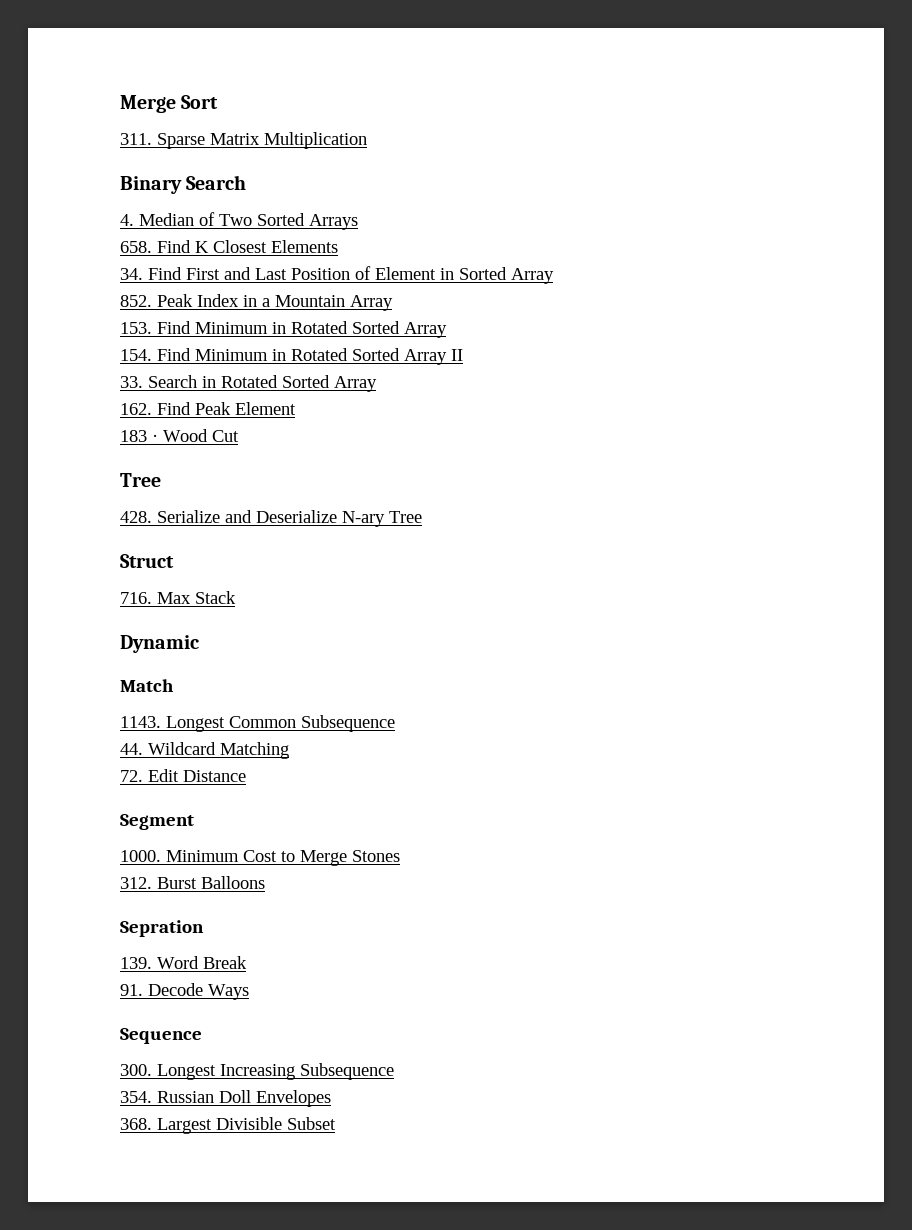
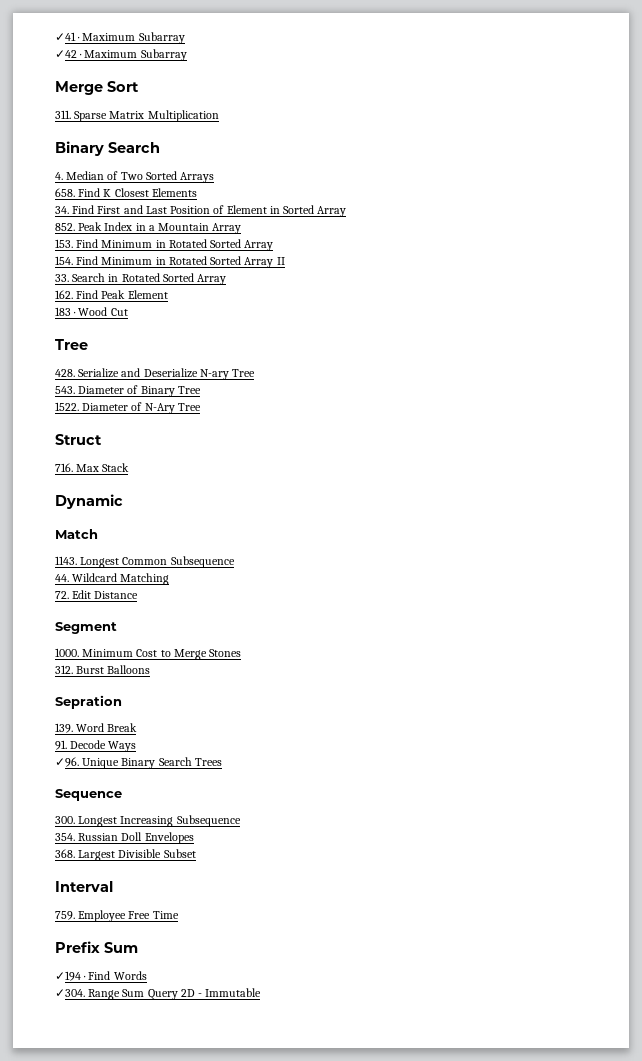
(120, 104) none -> [55,32,185,44] [55,49,187,61] ✓41 · Maximum Subarray // ✓42 · Maximum Subarray //
(422, 517) none -> [55,385,201,397] [55,402,201,414] // 543. Diameter of Binary Tree // 1522. Diameter of N-Ary Tree
(249, 992) none -> [55,757,222,769] // ✓96. Unique Binary Search Trees
(336, 1123) none -> [55,881,113,892] [55,910,179,922] [55,941,138,953] [55,971,147,981] [55,988,262,1000] // Interval // 759. Employee Free Time // Prefix Sum // ✓194 · Find Words // ✓304. Range Sum Query 2D - Immutable

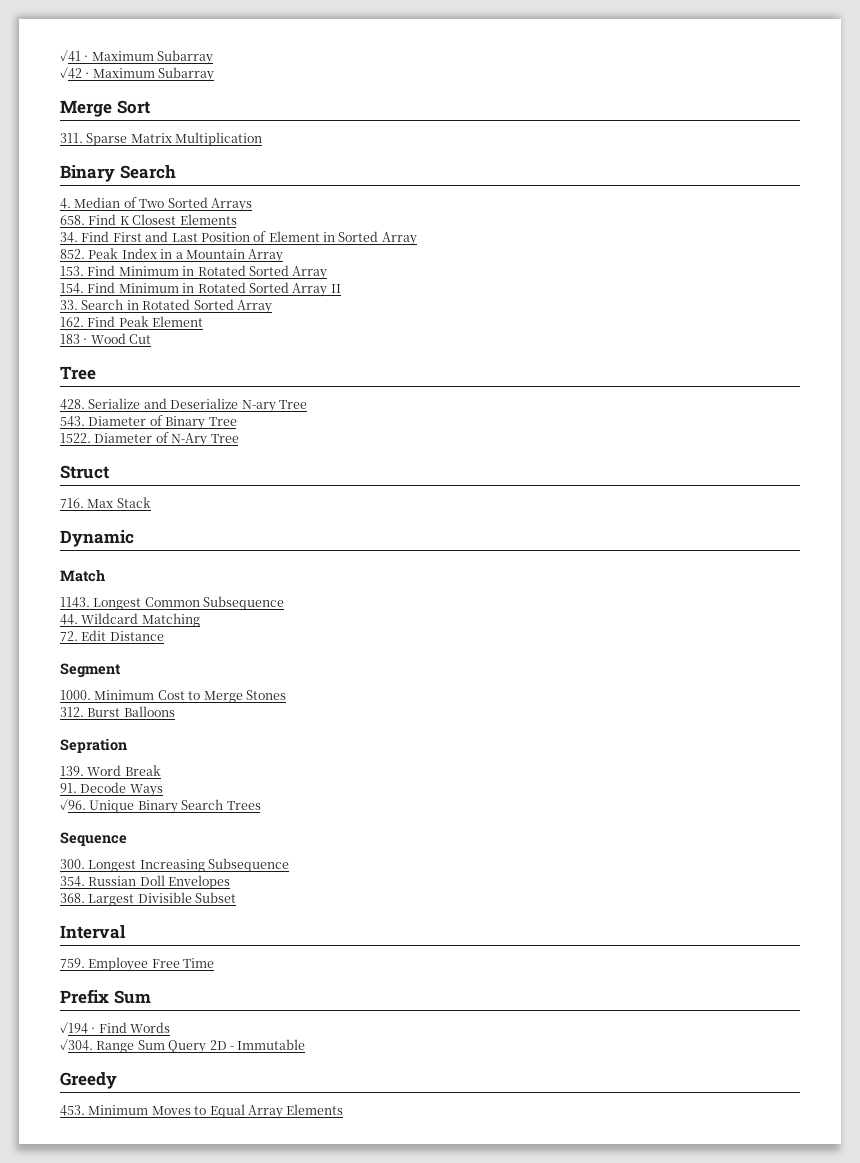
(262, 992) none -> [60,1072,117,1089] [60,1104,344,1119] // Greedy // 453. Minimum Moves to Equal Array Elements

